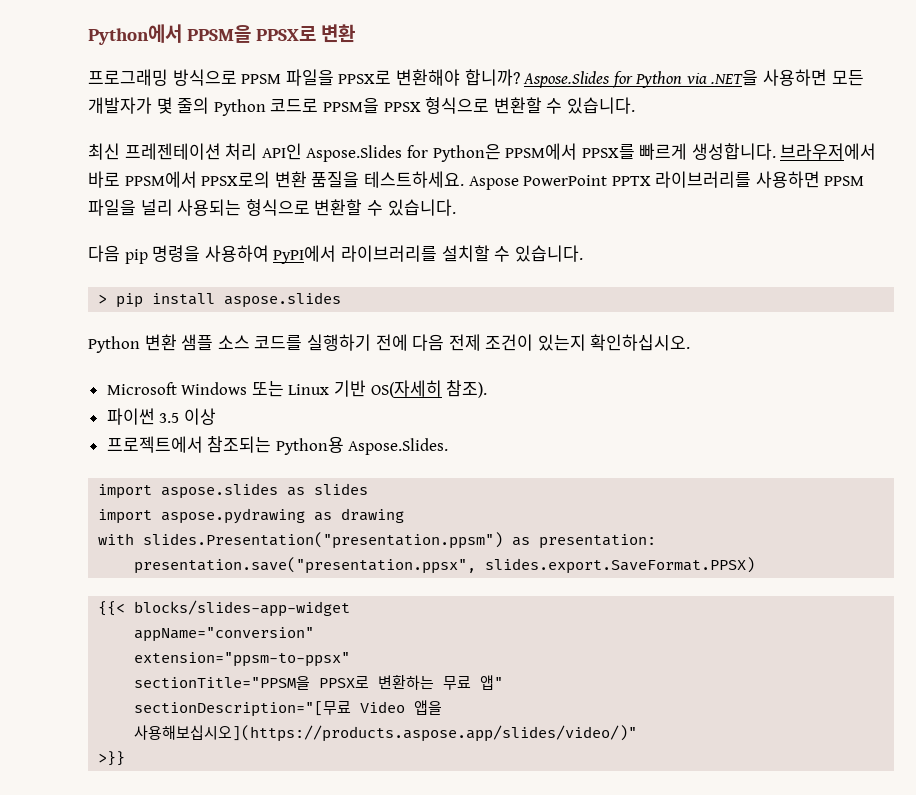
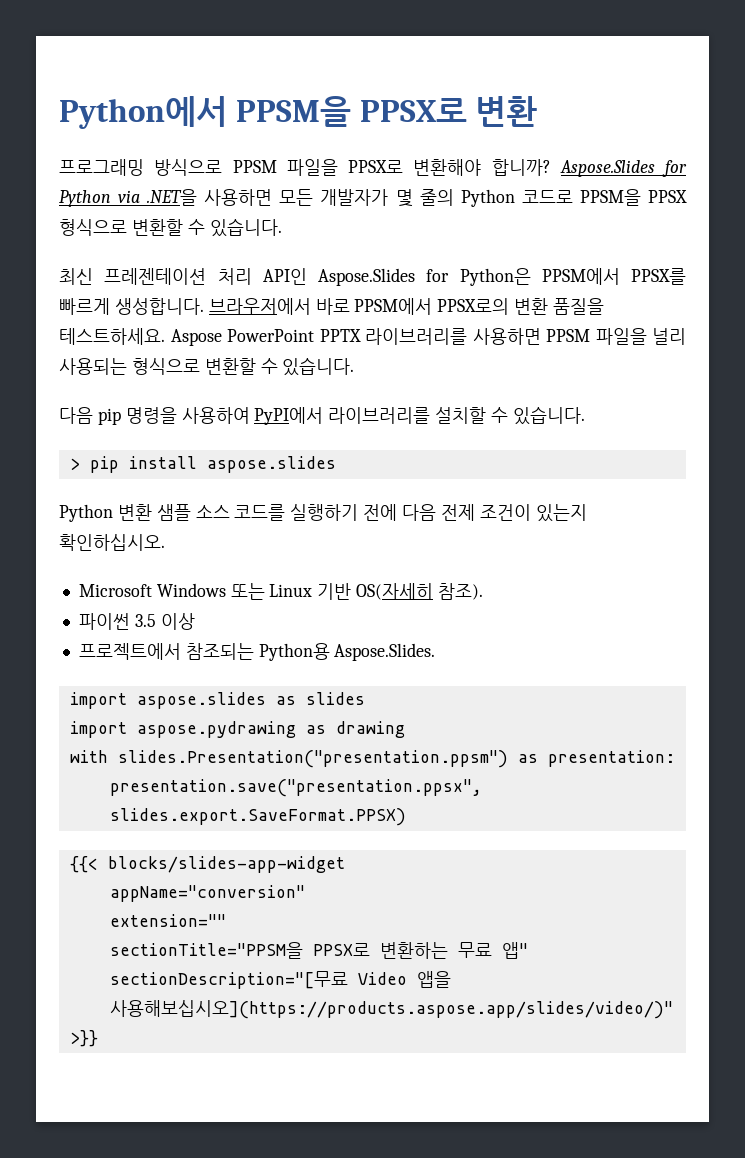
[134,652,351,667] extension="ppsm-to-ppsx" -> [109,914,226,927] extension=""

